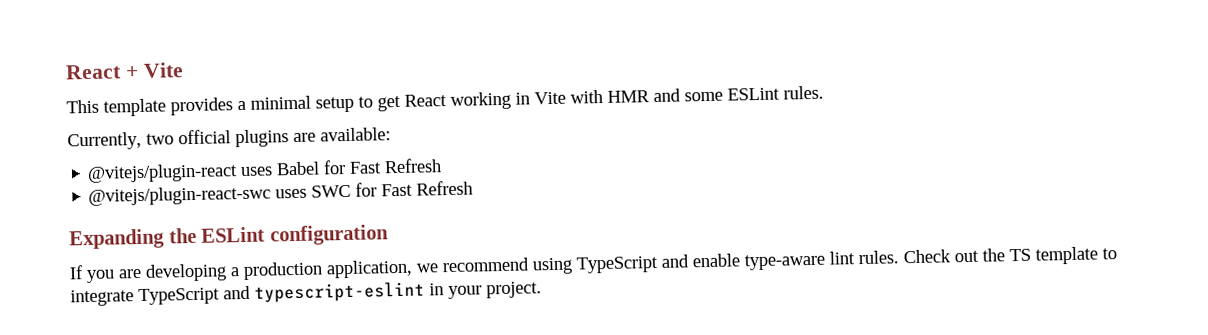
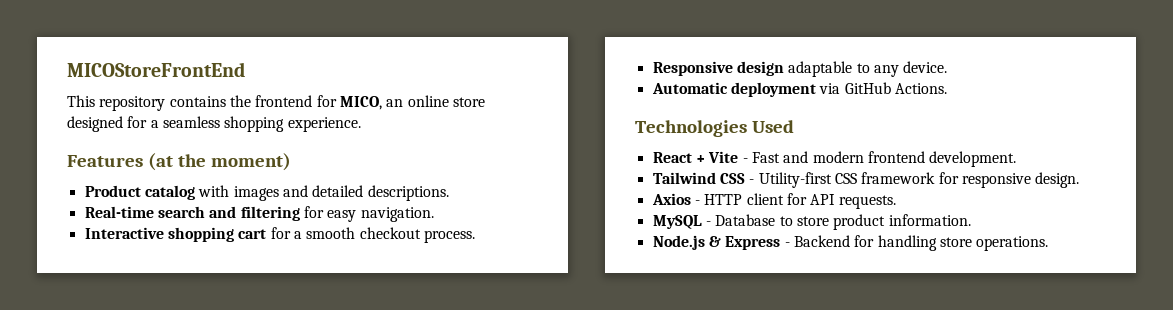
[65,62,184,80] [66,85,824,117] [67,127,391,151] [87,158,443,183] [88,180,474,206] [69,224,389,250] [69,246,1117,284] [70,281,542,307] React + Vite // This template provides a minimal setup to get React working in Vite with HMR and some ESLint rules. // Currently, two official plugins are available: // @vitejs/plugin-react uses Babel for Fast Refresh // @vitejs/plugin-react-swc uses SWC for Fast Refresh // Expanding the ESLint configuration // If you are developing a production application, we recommend using TypeScript and enable type-aware lint rules. Check out the TS template to integrate TypeScript and typescript-eslint in your project. -> [67,62,245,77] [67,95,485,111] [67,116,361,132] [67,153,291,171] [84,185,449,201] [84,206,434,222] [84,227,475,243] [652,61,948,77] [651,82,947,97] [635,120,794,137] [652,151,1017,167] [652,172,1080,188] [651,193,896,209] [652,214,971,230] [652,235,1049,251] MICOStoreFrontEnd // This repository contains the frontend for MICO, an online store designed for a seamless shopping experience. // Features (at the moment) // Product catalog with images and detailed descriptions. // Real-time search and filtering for easy navigation. // Interactive shopping cart for a smooth checkout process. // Responsive design adaptable to any device. // Automatic deployment via GitHub Actions. // Technologies Used // React + Vite - Fast and modern frontend development. // Tailwind CSS - Utility-first CSS framework for responsive design. // Axios - HTTP client for API requests. // MySQL - Database to store product information. // Node.js & Express - Backend for handling store operations.

